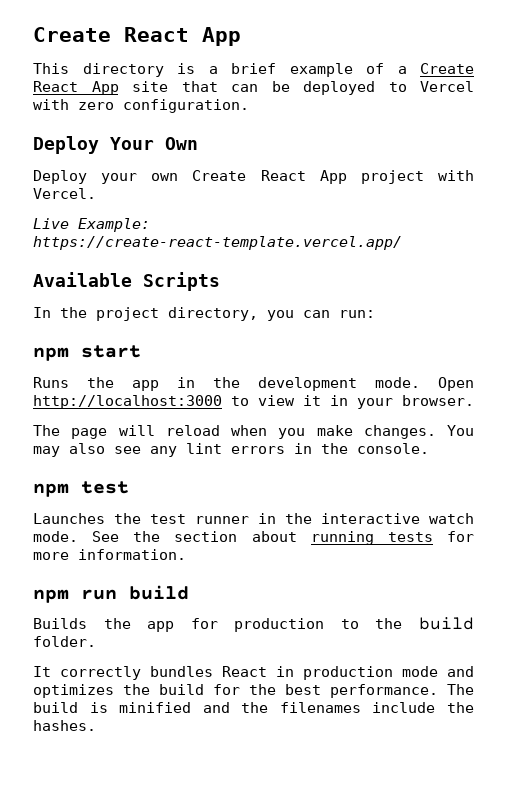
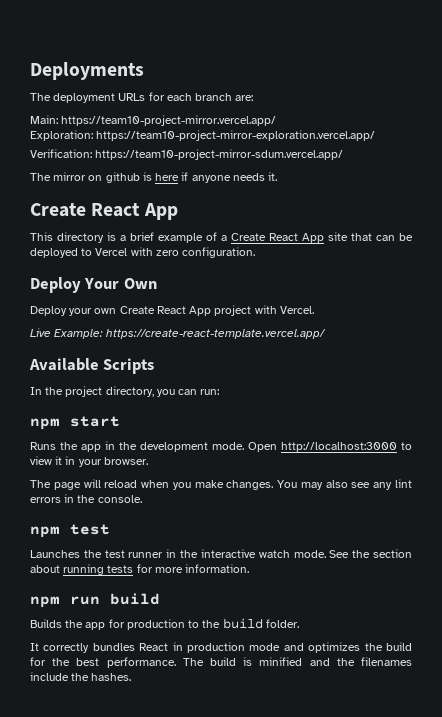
(33, 34) none -> [30,62,144,80] [30,92,254,103] [30,115,277,126] [30,130,376,141] [30,149,344,160] [30,172,278,183] Deployments // The deployment URLs for each branch are: // Main: https://team10-project-mirror.vercel.app/ // Exploration: https://team10-project-mirror-exploration.vercel.app/ // Verification: https://team10-project-mirror-sdum.vercel.app/ // The mirror on github is here if anyone needs it. //

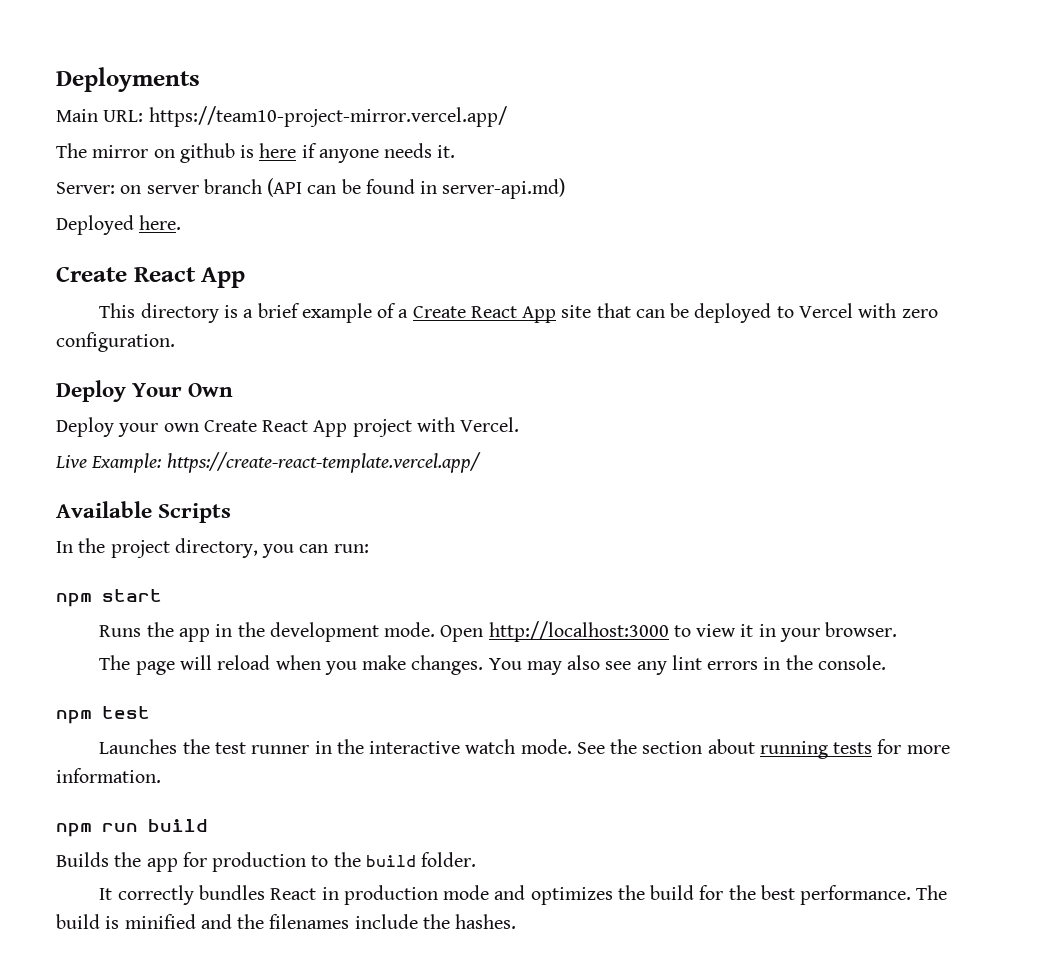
[30,92,254,103] [30,115,277,126] [30,130,376,141] [30,149,344,160] The deployment URLs for each branch are: // Main: https://team10-project-mirror.vercel.app/ // Exploration: https://team10-project-mirror-exploration.vercel.app/ // Verification: https://team10-project-mirror-sdum.vercel.app/ -> [56,106,507,127] Main URL: https://team10-project-mirror.vercel.app/
(278, 176) none -> [56,178,566,199] [56,215,182,235] // Server: on server branch (API can be found in server-api.md) // Deployed here.

